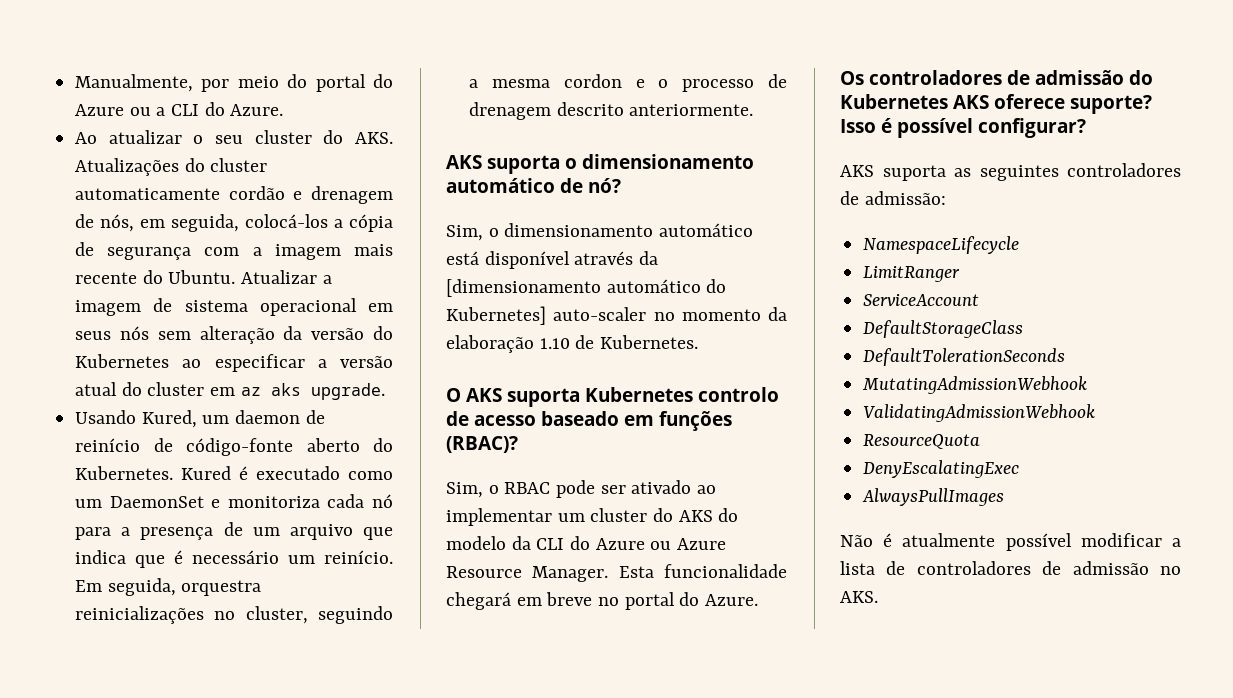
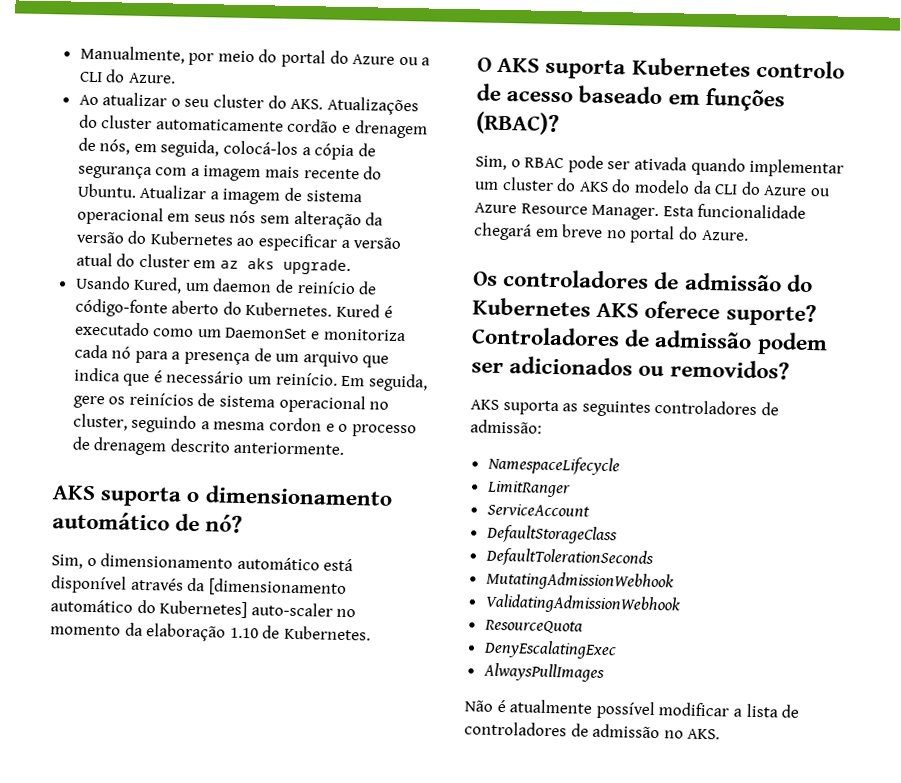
[181,580,262,596] [75,606,205,624] orquestra reinicializações -> [72,392,366,414] gere os reinícios de sistema operacional
[631,480,717,494] ativado ao -> [633,156,746,176] ativada quando
[840,118,1086,138] Isso é possível configurar? -> [471,326,828,356] [471,356,790,380] Controladores de admissão podem ser adicionados ou removidos?

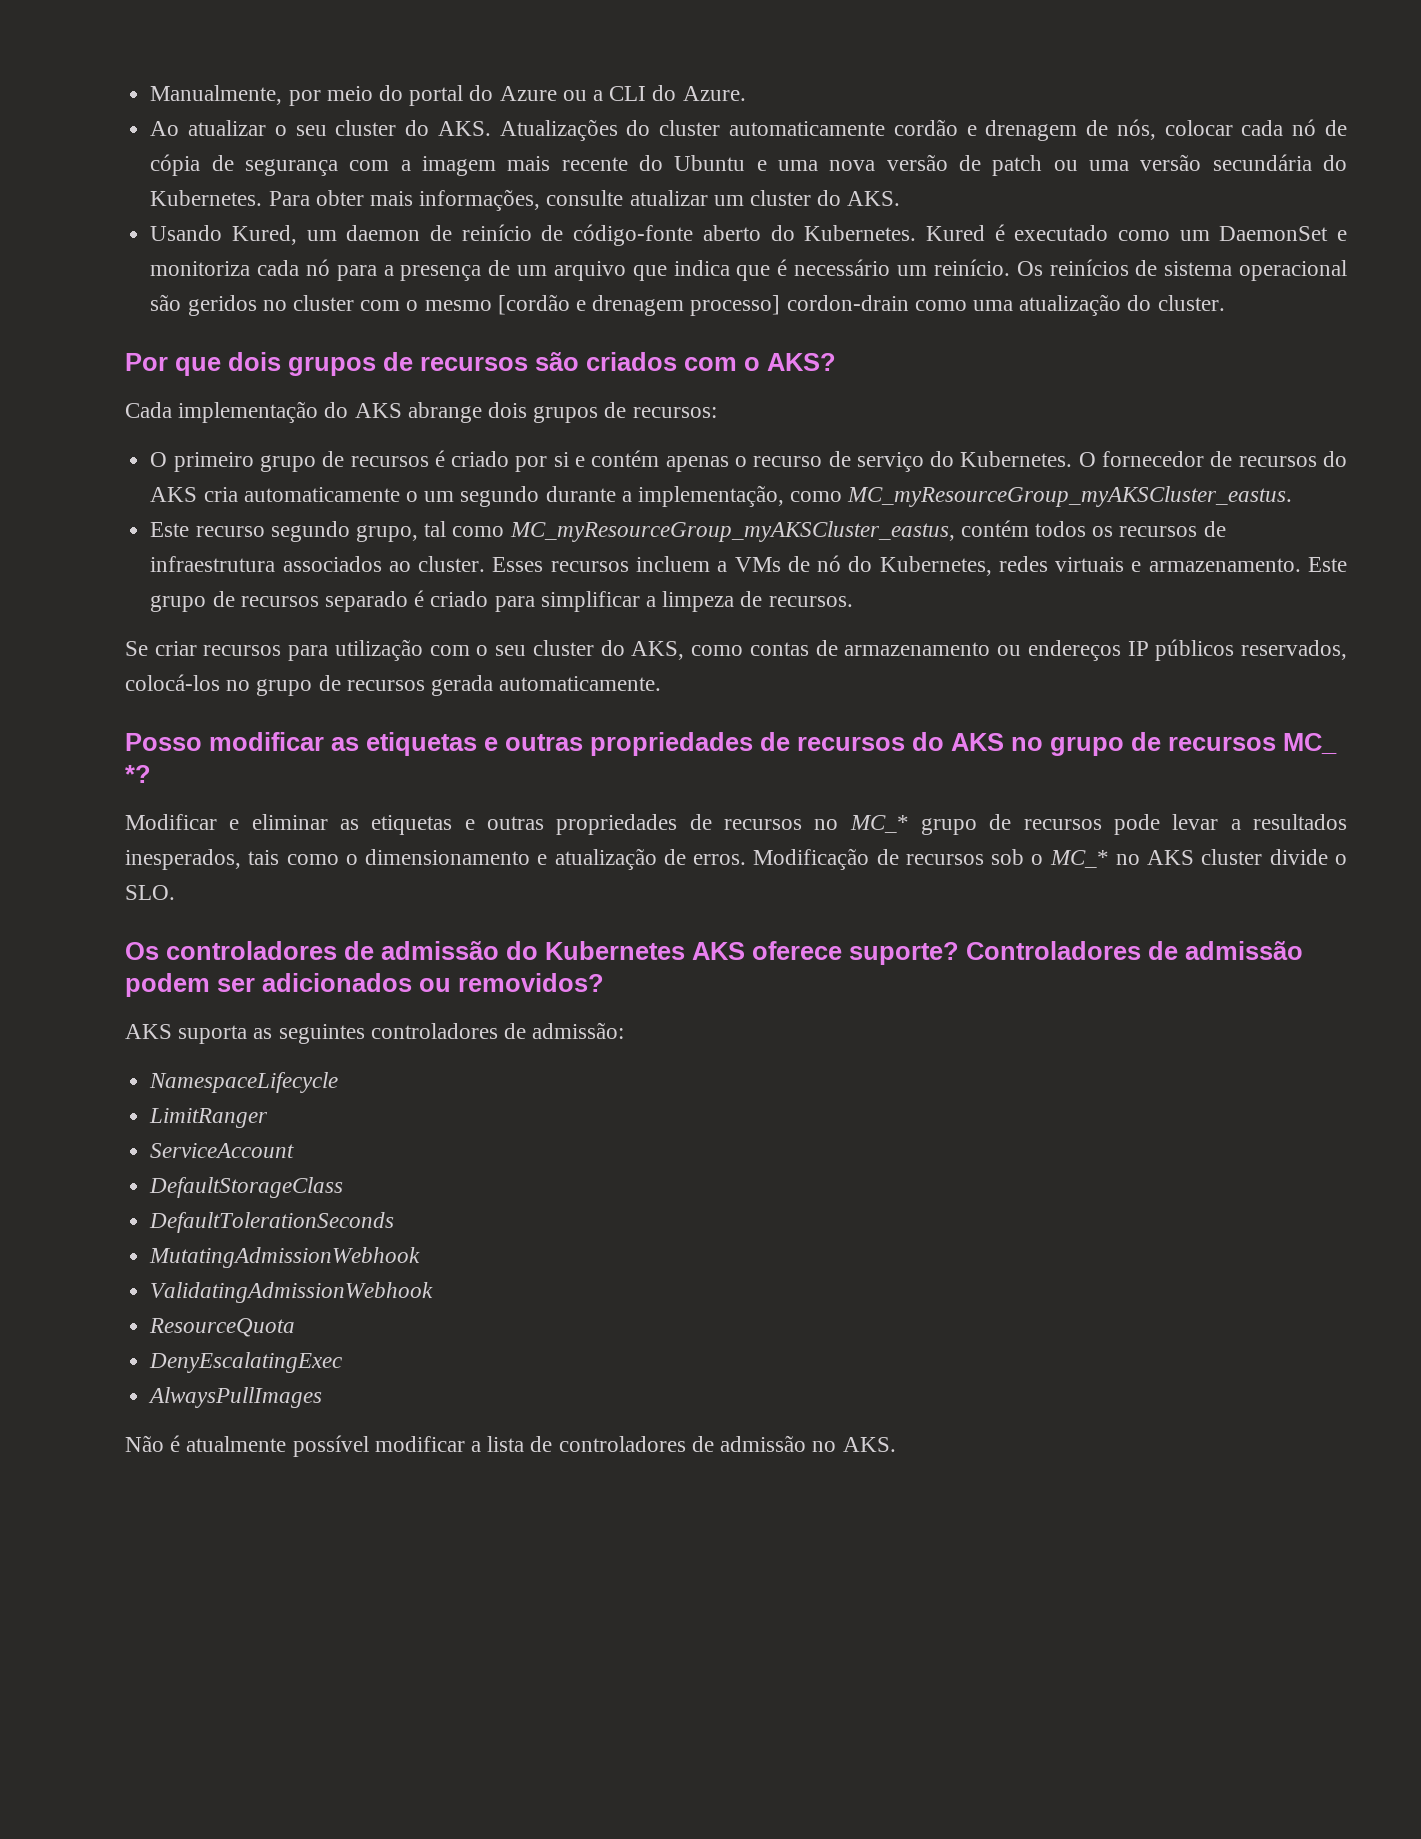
[133,139,311,158] em seguida, colocá-los a -> [1164,119,1348,136] colocar cada nó de
[76,183,362,205] [76,206,384,230] [75,230,402,252] [75,252,352,276] Ubuntu. Atualizar a imagem de sistema operacional em seus nós sem alteração da versão do Kubernetes ao especificar a versão atual do cluster em az aks upgrade. -> [674,154,1348,176] [150,189,901,211] Ubuntu e uma nova versão de patch ou uma versão secundária do Kubernetes. Para obter mais informações, consulte atualizar um cluster do AKS.
[341,373,428,392] [72,392,390,414] [72,413,417,438] [71,436,345,456] [52,485,393,507] [52,511,244,533] [51,553,354,572] [51,575,347,597] [50,599,357,619] [50,622,371,642] [477,57,845,80] [476,83,785,112] [476,111,560,136] [475,155,845,178] [474,176,831,197] [474,202,807,221] [473,222,749,244] Em seguida, gere os reinícios de sistema operacional no cluster, seguindo a mesma cordon e o processo de drenagem descrito anteriormente. // AKS suporta o dimensionamento automático de nó? // Sim, o dimensionamento automático está disponível através da [dimensionamento automático do Kubernetes] auto-scaler no momento da elaboração 1.10 de Kubernetes. // O AKS suporta Kubernetes controlo de acesso baseado em funções (RBAC)? // Sim, o RBAC pode ser ativada quando implementar um cluster do AKS do modelo da CLI do Azure ou Azure Resource Manager. Esta funcionalidade chegará em breve no portal do Azure. -> [1016,259,1348,281] [150,294,1225,316] [125,352,836,376] [125,401,717,423] [150,450,1347,472] [150,485,1293,507] [150,520,1226,542] [150,555,1347,576] [150,590,853,612] [125,639,1347,661] [125,674,662,696] [125,732,1337,756] [125,765,151,783] [125,814,1347,835] [125,848,1348,870] [125,885,175,900] Os reinícios de sistema operacional são geridos no cluster com o mesmo [cordão e drenagem processo] cordon-drain como uma atualização do cluster. // Por que dois grupos de recursos são criados com o AKS? // Cada implementação do AKS abrange dois grupos de recursos: // O primeiro grupo de recursos é criado por si e contém apenas o recurso de serviço do Kubernetes. O fornecedor de recursos do AKS cria automaticamente o um segundo durante a implementação, como MC_myResourceGroup_myAKSCluster_eastus. // Este recurso segundo grupo, tal como MC_myResourceGroup_myAKSCluster_eastus, contém todos os recursos de infraestrutura associados ao cluster. Esses recursos incluem a VMs de nó do Kubernetes, redes virtuais e armazenamento. Este grupo de recursos separado é criado para simplificar a limpeza de recursos. // Se criar recursos para utilização com o seu cluster do AKS, como contas de armazenamento ou endereços IP públicos reservados, colocá-los no grupo de recursos gerada automaticamente. // Posso modificar as etiquetas e outras propriedades de recursos do AKS no grupo de recursos MC_ *? // Modificar e eliminar as etiquetas e outras propriedades de recursos no MC_* grupo de recursos pode levar a resultados inesperados, tais como o dimensionamento e atualização de erros. Modificação de recursos sob o MC_* no AKS cluster divide o SLO.

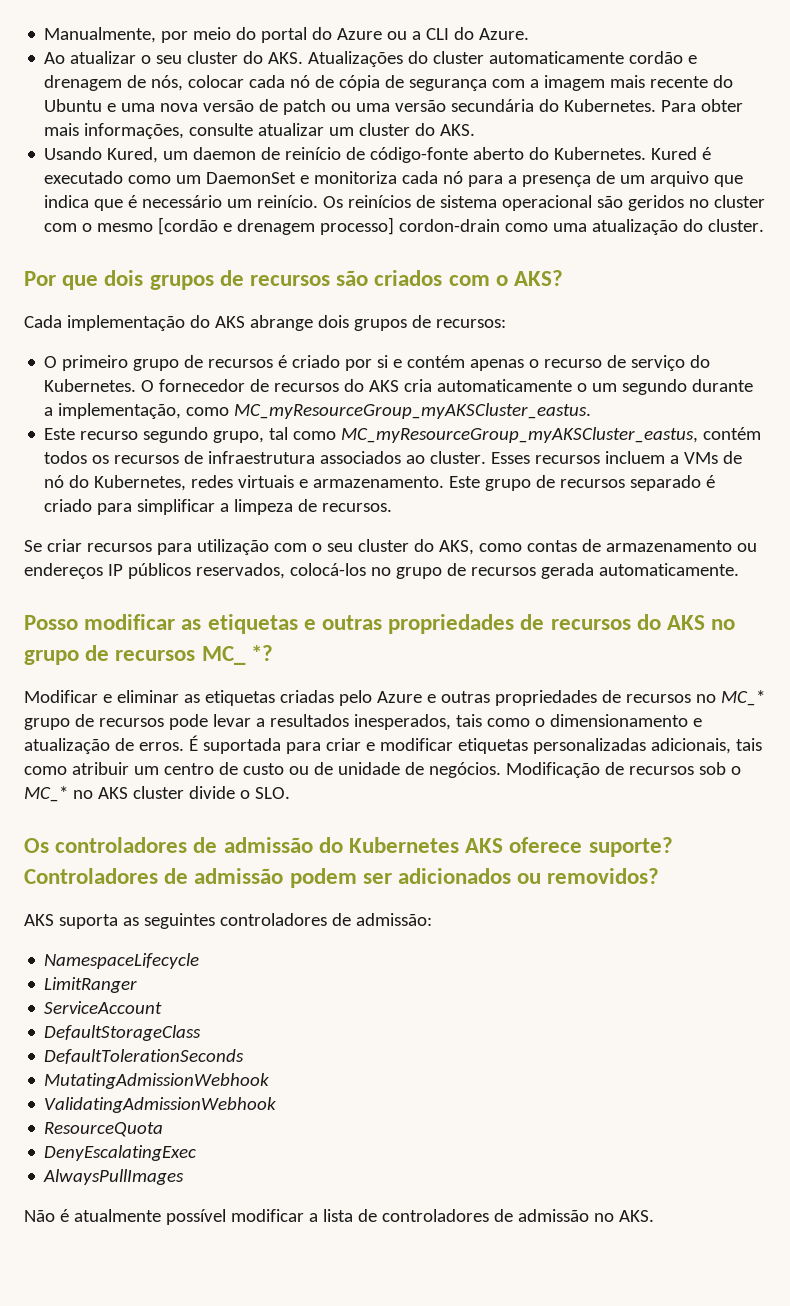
(453, 825) none -> [279,690,422,706] criadas pelo Azure
(747, 859) none -> [188,735,762,754] [24,762,501,778] É suportada para criar e modificar etiquetas personalizadas adicionais, tais como atribuir um centro de custo ou de unidade de negócios.

